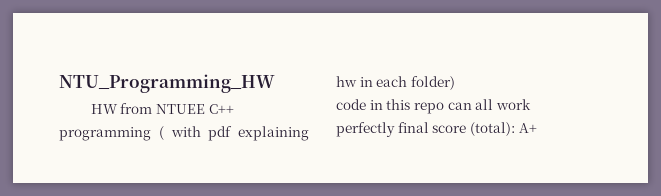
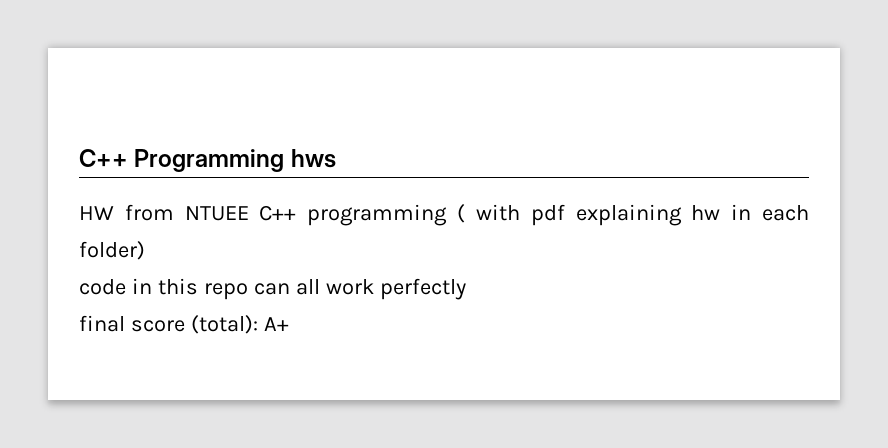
[59,74,275,93] NTU_Programming_HW -> [79,149,336,172] C++ Programming hws
(395, 129) none -> (466, 289) //

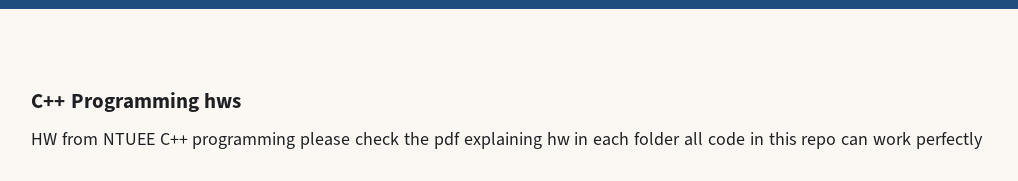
[457,204,520,223] ( with -> [300,132,430,149] please check the
[79,241,145,260] folder) // -> [634,132,704,146] folder all
[295,279,320,295] all -> (869, 141) none
[79,315,289,334] // final score (total): A+ -> (984, 140) none

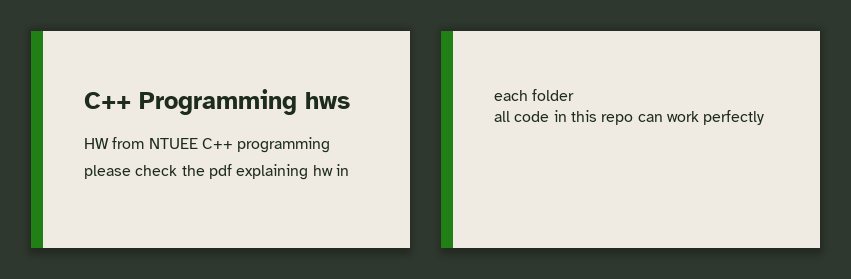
(296, 140) none -> (331, 145) //
(681, 139) none -> (575, 95) //

